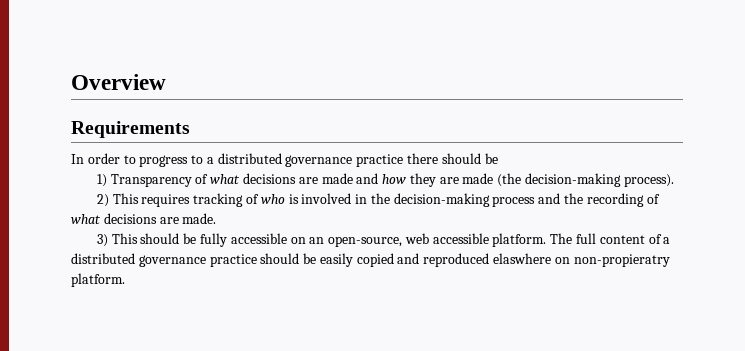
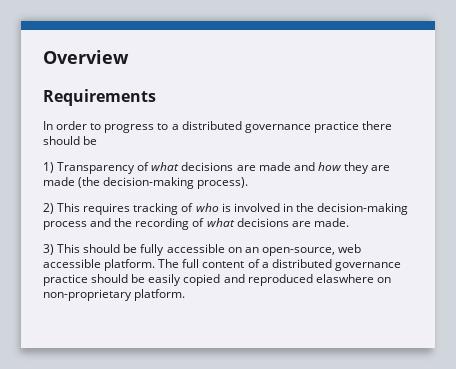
[573,254,670,267] non-propieratry -> [43,289,132,301] non-proprietary

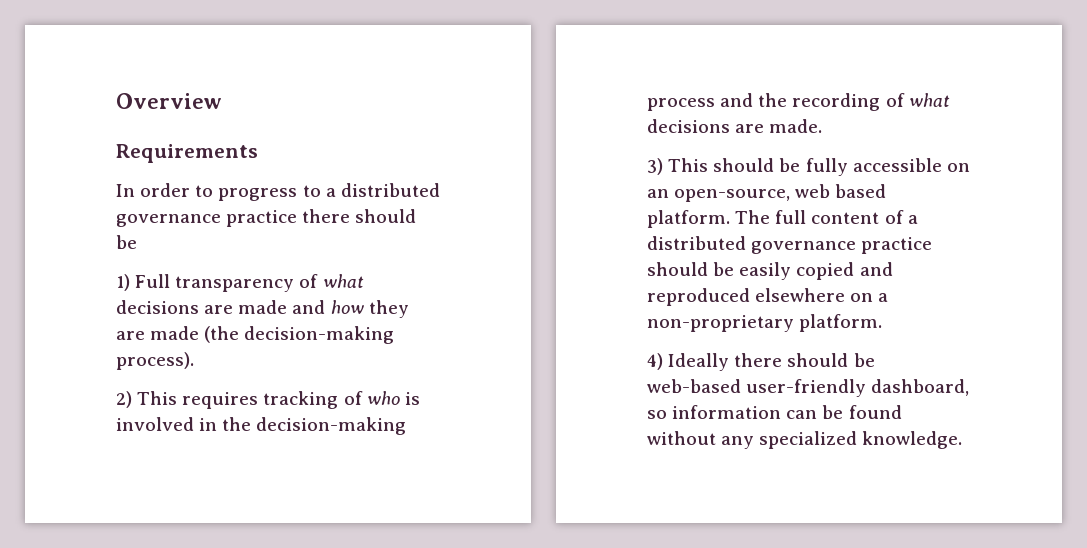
[57,162,136,174] Transparency -> [135,274,295,292] Full transparency
[43,259,101,268] accessible -> [835,184,887,198] based
[315,274,391,283] elaswhere on -> [755,288,889,302] elsewhere on a
(186, 295) none -> [647,353,875,371] [647,379,970,397] [647,405,902,419] [647,431,963,449] // 4) Ideally there should be web-based user-friendly dashboard, so information can be found without any specialized knowledge.

